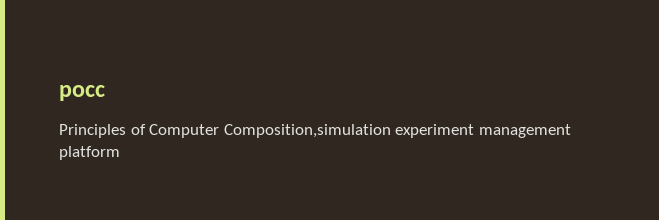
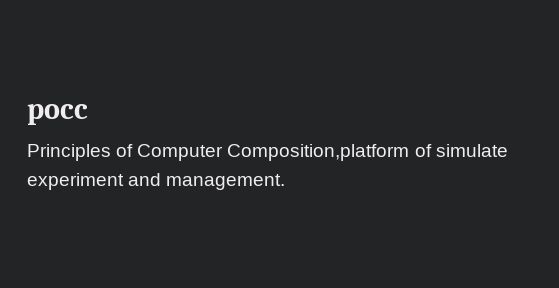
[223,124,571,138] [59,146,120,160] Composition,simulation experiment management platform -> [227,144,508,161] [27,173,286,190] Composition,platform of simulate experiment and management.

